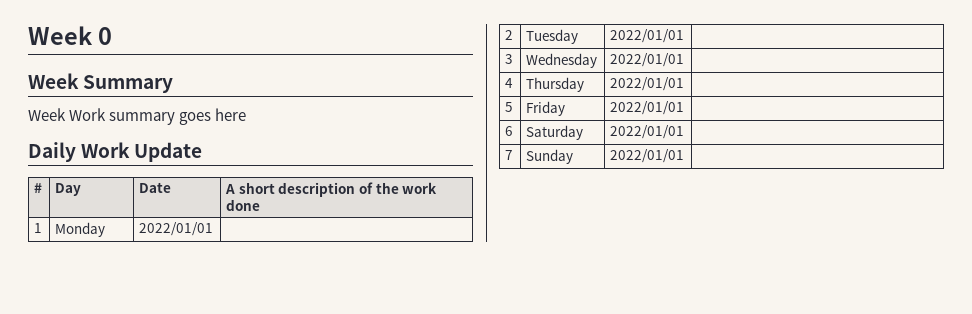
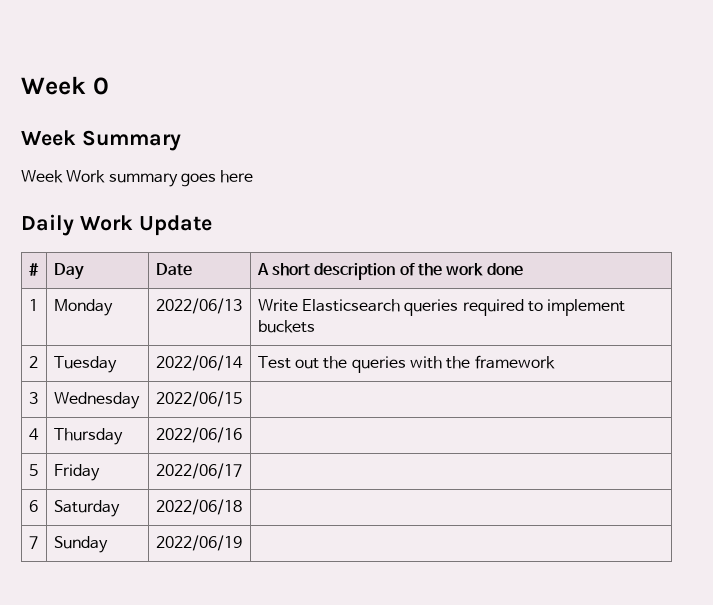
[139,222,214,236] [505,30,514,40] [526,29,579,44] [610,29,685,43] 2022/01/01 | // 2 | Tuesday | 2022/01/01 | -> [155,298,242,314] [257,299,626,316] [257,320,315,333] [28,356,38,368] [53,356,117,373] [155,355,243,371] [257,355,555,373] 2022/06/13 | Write Elasticsearch queries required to implement buckets // 2 | Tuesday | 2022/06/14 | Test out the queries with the framework
[610,53,685,67] 2022/01/01 -> [155,391,242,407] 2022/06/15
[610,77,685,91] 2022/01/01 -> [155,427,242,443] 2022/06/16
[610,101,685,115] 2022/01/01 -> [155,463,242,479] 2022/06/17
[610,125,685,139] 2022/01/01 -> [155,499,242,515] 2022/06/18
[610,149,685,163] 2022/01/01 -> [155,535,242,551] 2022/06/19

